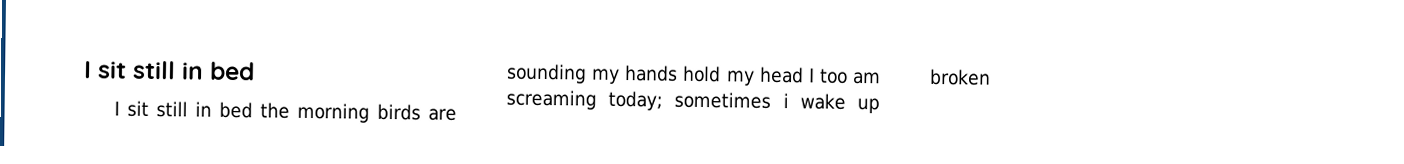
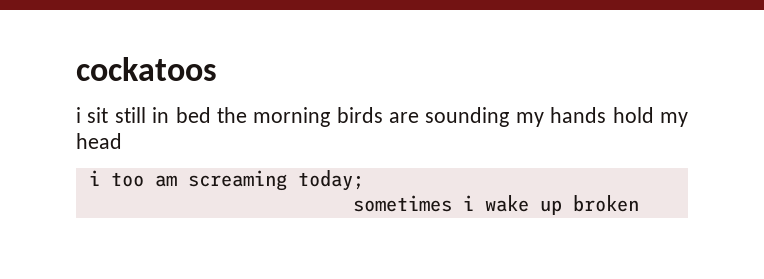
[83,60,255,81] [113,101,120,116] I sit still in bed // I -> [76,57,217,81] [76,107,81,123] cockatoos // i
[808,68,815,83] I -> [88,170,100,186] // i
(664, 100) none -> (364, 180) //

